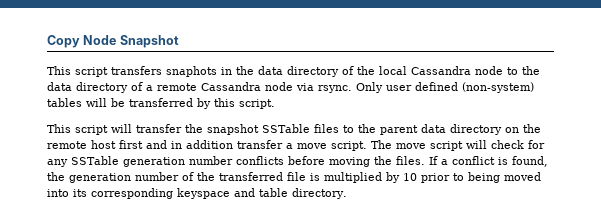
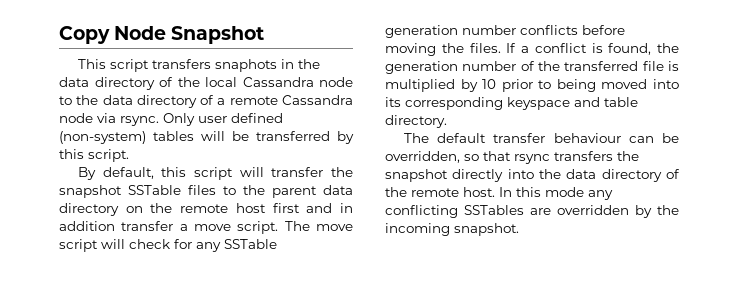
[47,124,71,133] This -> [77,167,187,180] By default, this
(347, 193) none -> [403,133,679,143] [385,151,639,164] [385,169,680,182] [385,187,613,200] [385,205,679,218] [385,223,519,236] // The default transfer behaviour can be overridden, so that rsync transfers the snapshot directly into the data directory of the remote host. In this mode any conflicting SSTables are overridden by the incoming snapshot.

